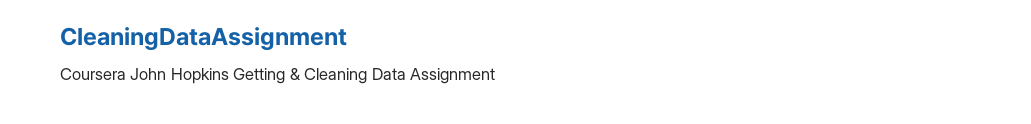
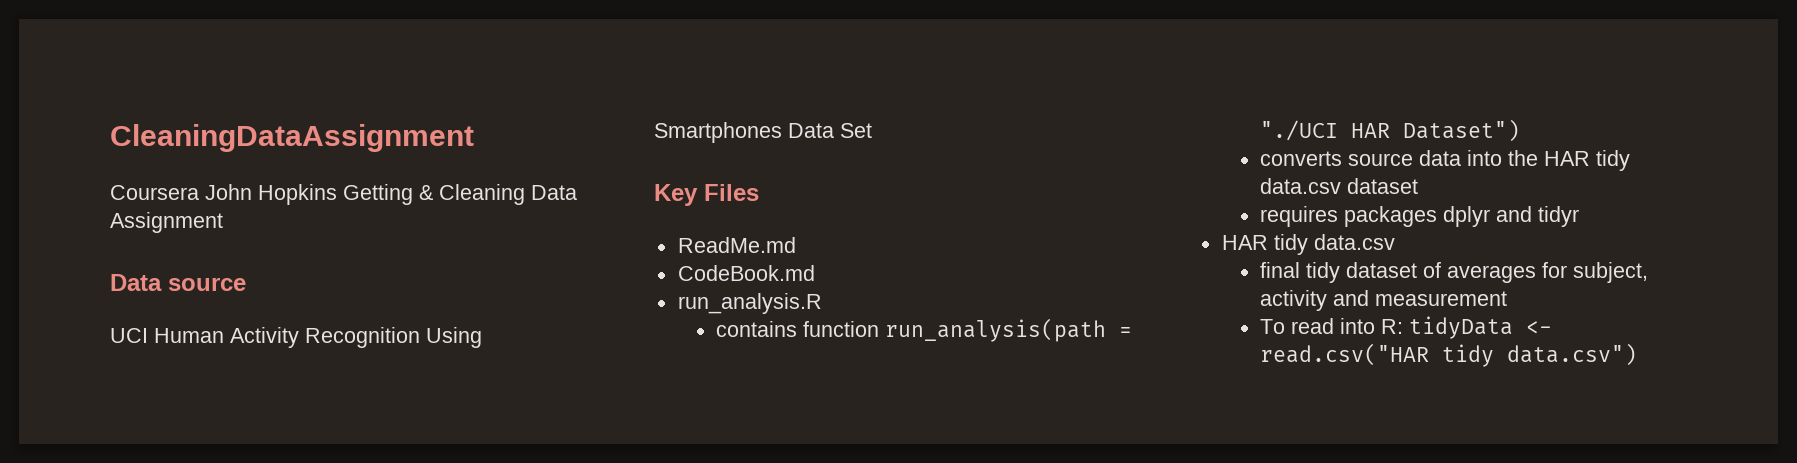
(496, 76) none -> [110,274,246,291] [110,327,482,348] [654,122,872,143] [654,184,759,206] [677,237,796,253] [677,265,815,281] [677,293,822,314] [716,318,1133,342] [1260,119,1521,142] [1260,150,1631,171] [1260,178,1419,194] [1260,206,1580,227] [1221,234,1395,255] [1260,262,1649,283] [1260,290,1508,311] [1260,316,1553,339] [1260,343,1638,367] // Data source // UCI Human Activity Recognition Using Smartphones Data Set // Key Files // ReadMe.md // CodeBook.md // run_analysis.R // contains function run_analysis(path = "./UCI HAR Dataset") // converts source data into the HAR tidy data.csv dataset // requires packages dplyr and tidyr // HAR tidy data.csv // final tidy dataset of averages for subject, activity and measurement // To read into R: tidyData <- read.csv("HAR tidy data.csv")

